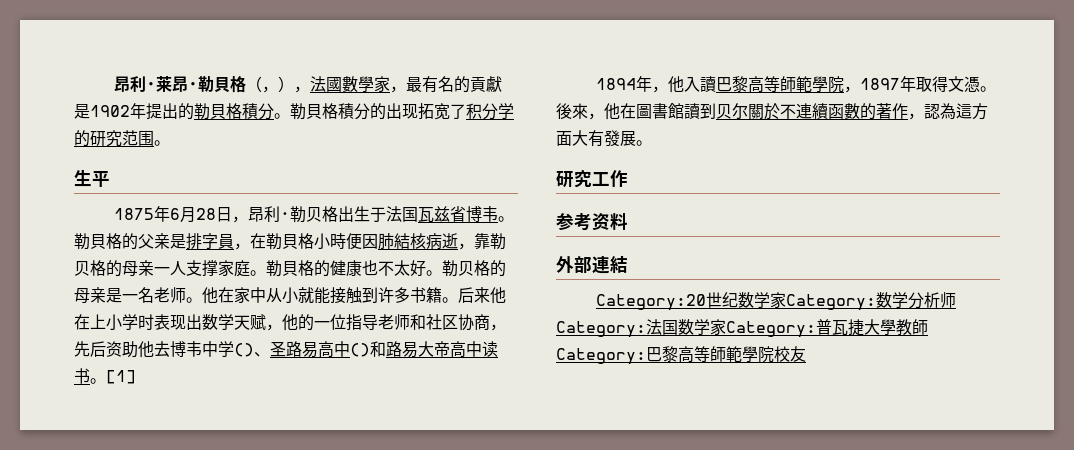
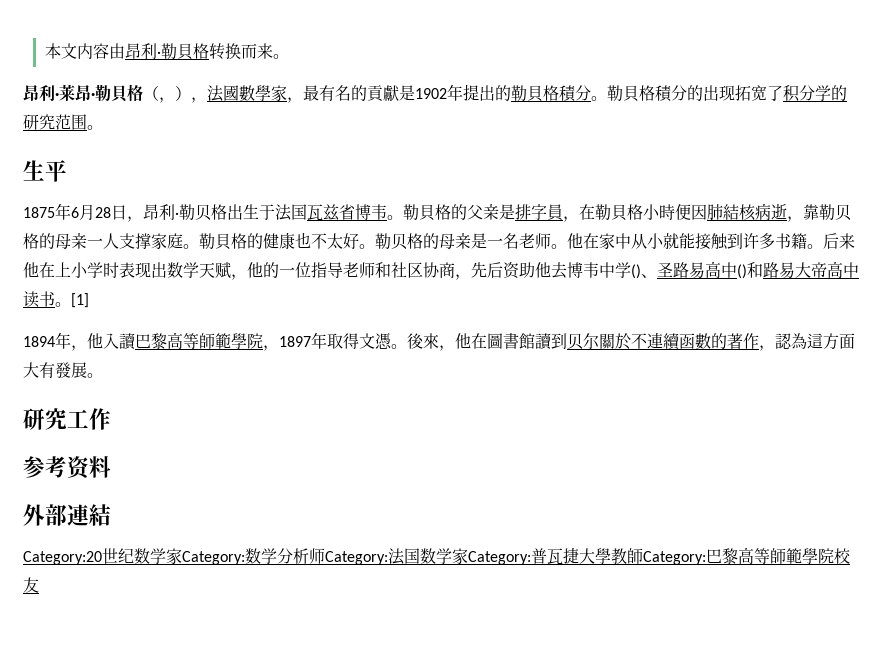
(114, 84) none -> [44,43,289,60] 本文内容由昂利·勒貝格转换而来。 //

